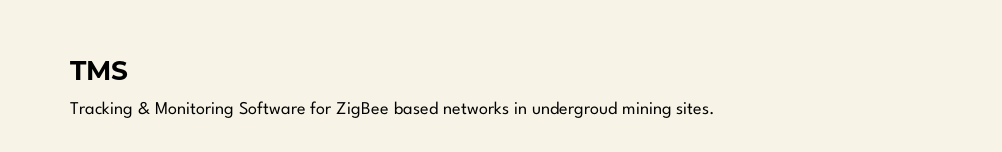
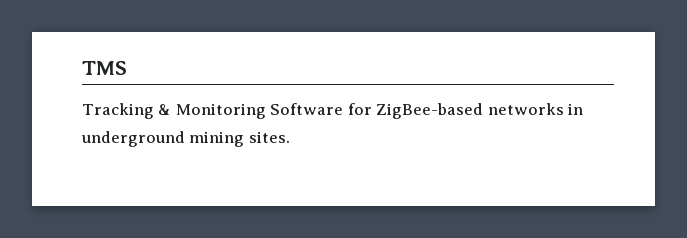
[336,101,439,118] ZigBee based -> [376,103,484,119] ZigBee-based
[531,101,617,118] undergroud -> [81,131,185,147] underground

